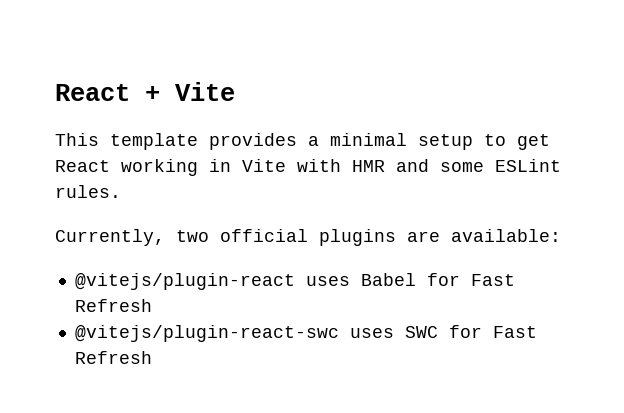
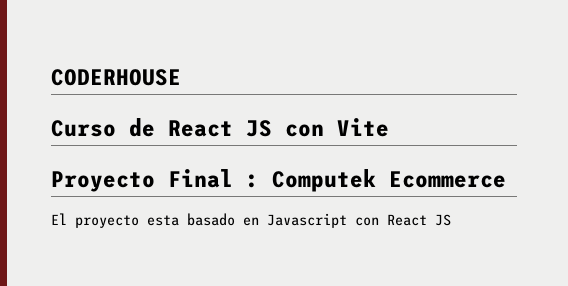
[55,82,235,101] [55,133,550,150] [55,159,561,176] [55,185,121,198] [55,229,561,246] [74,273,515,290] [74,299,152,312] [74,325,537,342] [74,351,152,364] React + Vite // This template provides a minimal setup to get React working in Vite with HMR and some ESLint rules. // Currently, two official plugins are available: // @vitejs/plugin-react uses Babel for Fast Refresh // @vitejs/plugin-react-swc uses SWC for Fast Refresh -> [51,69,181,86] [51,118,389,137] [51,169,506,192] [51,213,451,228] CODERHOUSE // Curso de React JS con Vite // Proyecto Final : Computek Ecommerce // El proyecto esta basado en Javascript con React JS

